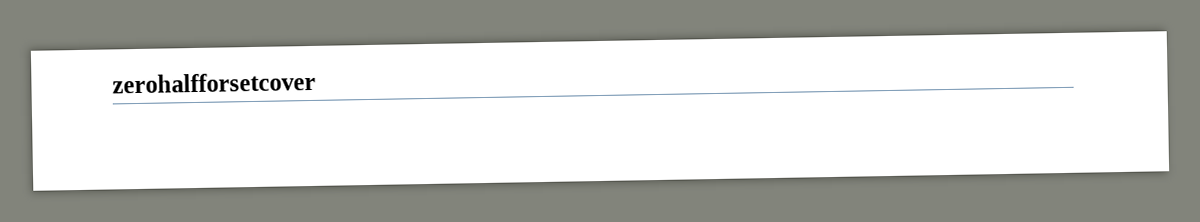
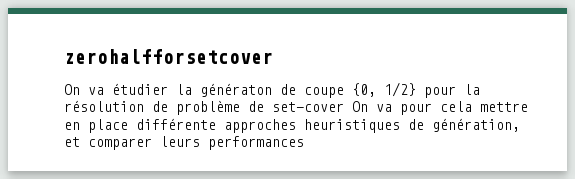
(316, 82) none -> [64,82,480,98] [64,100,528,115] [64,118,520,133] [64,136,304,150] // On va étudier la génératon de coupe {0, 1/2} pour la résolution de problème de set-cover On va pour cela mettre en place différente approches heuristiques de génération, et comparer leurs performances

